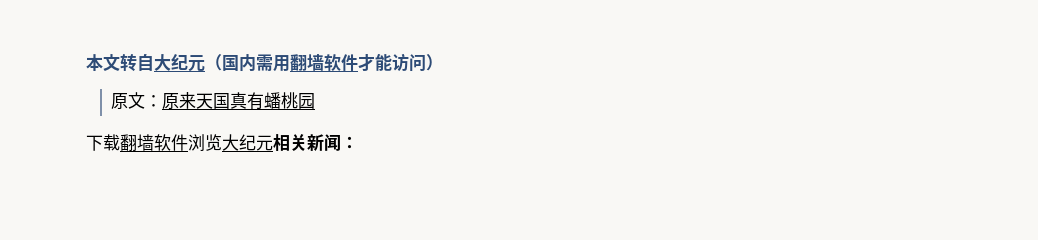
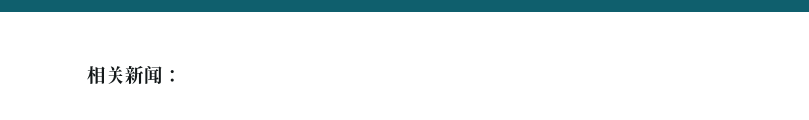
[86,53,443,72] [111,92,316,110] [86,134,273,151] 本文转自大纪元（国内需用翻墙软件才能访问） // 原文：原来天国真有蟠桃园 // 下载翻墙软件浏览大纪元 -> (87, 75) none

